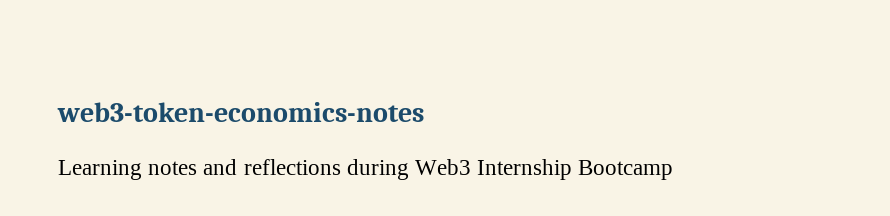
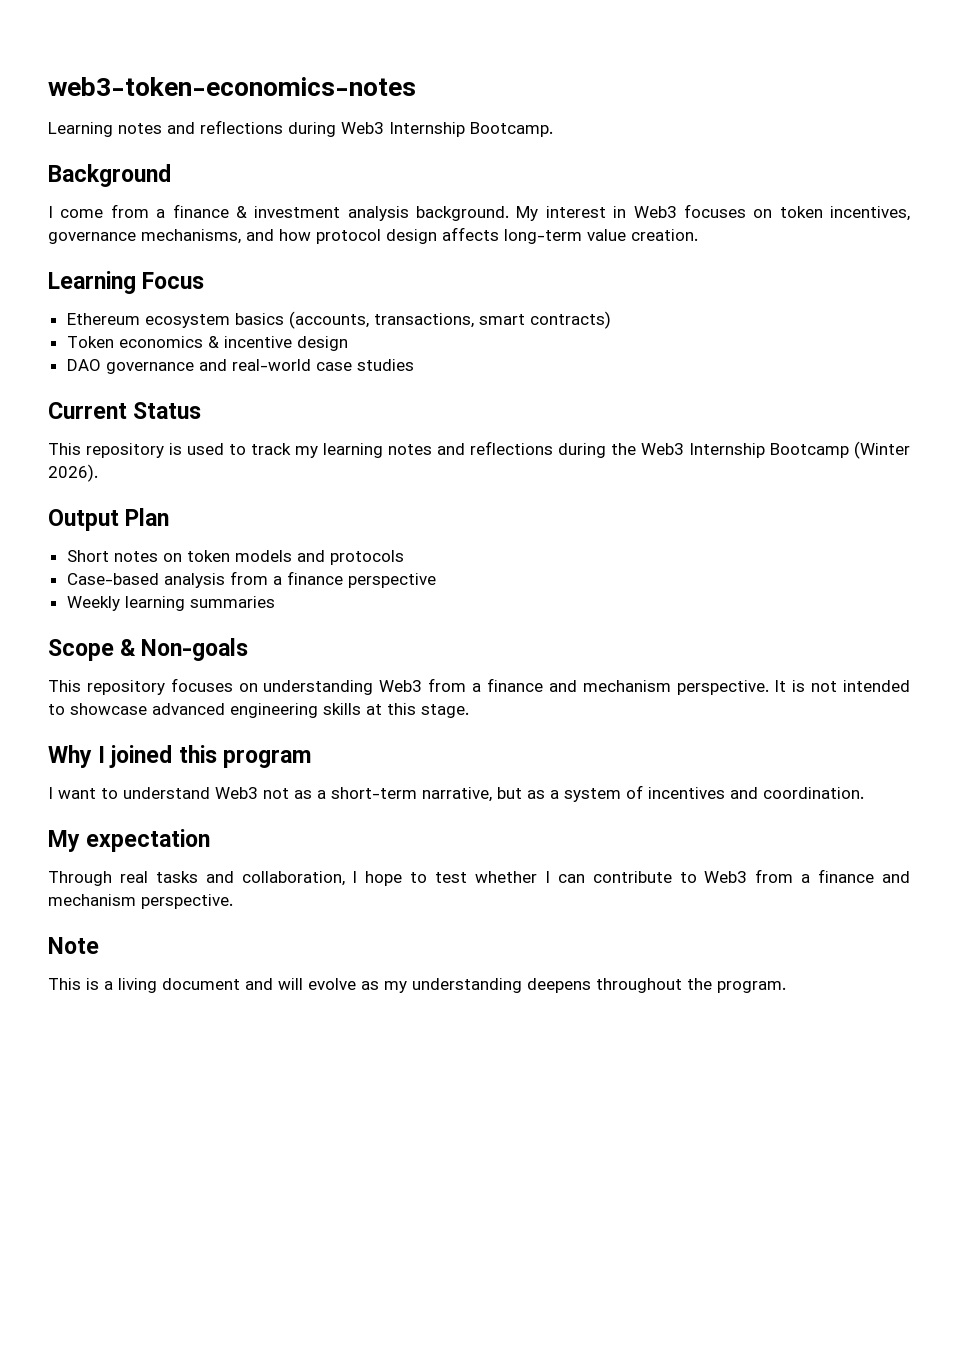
[578,160,674,180] Bootcamp -> [470,122,553,137] [48,164,171,187] [48,204,910,221] [48,227,698,244] [48,271,205,294] [66,311,611,329] [66,336,348,351] [66,359,414,374] [48,402,202,419] [48,441,910,459] [48,464,98,482] [48,508,170,531] [66,550,404,565] [66,571,436,588] [66,596,275,611] [48,638,249,661] [48,678,911,695] [48,703,469,718] [48,745,311,768] [48,785,864,802] [48,829,211,852] [48,869,911,886] [48,894,233,909] [48,937,99,954] [48,978,786,993] Bootcamp. // Background // I come from a finance & investment analysis background. My interest in Web3 focuses on token incentives, governance mechanisms, and how protocol design affects long-term value creation. // Learning Focus // Ethereum ecosystem basics (accounts, transactions, smart contracts) // Token economics & incentive design // DAO governance and real-world case studies // Current Status // This repository is used to track my learning notes and reflections during the Web3 Internship Bootcamp (Winter 2026). // Output Plan // Short notes on token models and protocols // Case-based analysis from a finance perspective // Weekly learning summaries // Scope & Non-goals // This repository focuses on understanding Web3 from a finance and mechanism perspective. It is not intended to showcase advanced engineering skills at this stage. // Why I joined this program // I want to understand Web3 not as a short-term narrative, but as a system of incentives and coordination. // My expectation // Through real tasks and collaboration, I hope to test whether I can contribute to Web3 from a finance and mechanism perspective. // Note // This is a living document and will evolve as my understanding deepens throughout the program.

